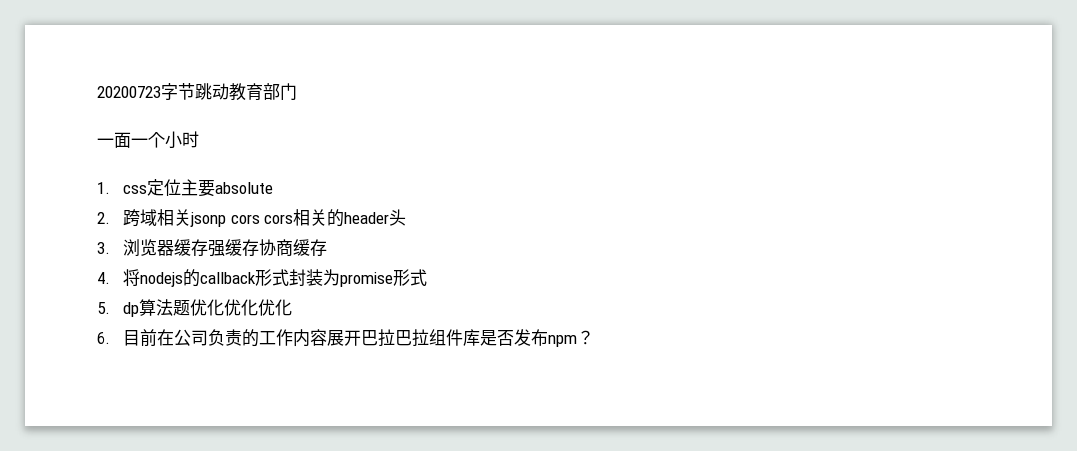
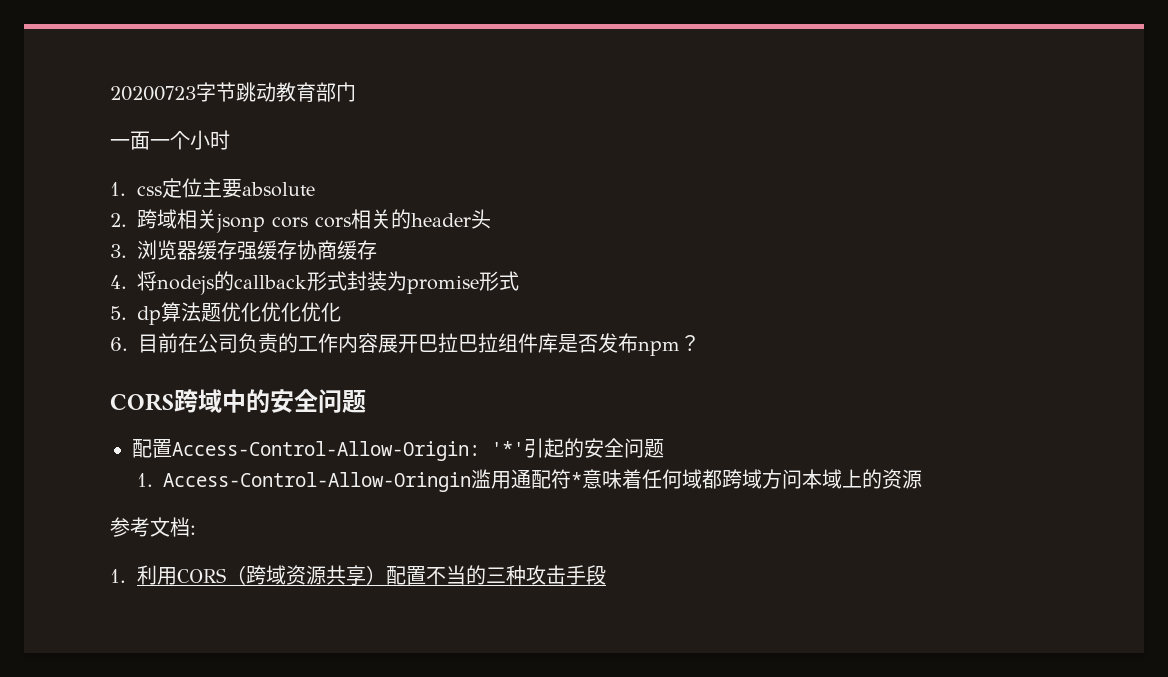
(595, 337) none -> [110,389,366,413] [132,438,664,461] [136,469,923,492] [110,517,196,537] [110,565,606,586] // CORS跨域中的安全问题 // 配置Access-Control-Allow-Origin: '*'引起的安全问题 // 1. Access-Control-Allow-Oringin滥用通配符*意味着任何域都跨域方问本域上的资源 // 参考文档: // 1.利用CORS（跨域资源共享）配置不当的三种攻击手段

